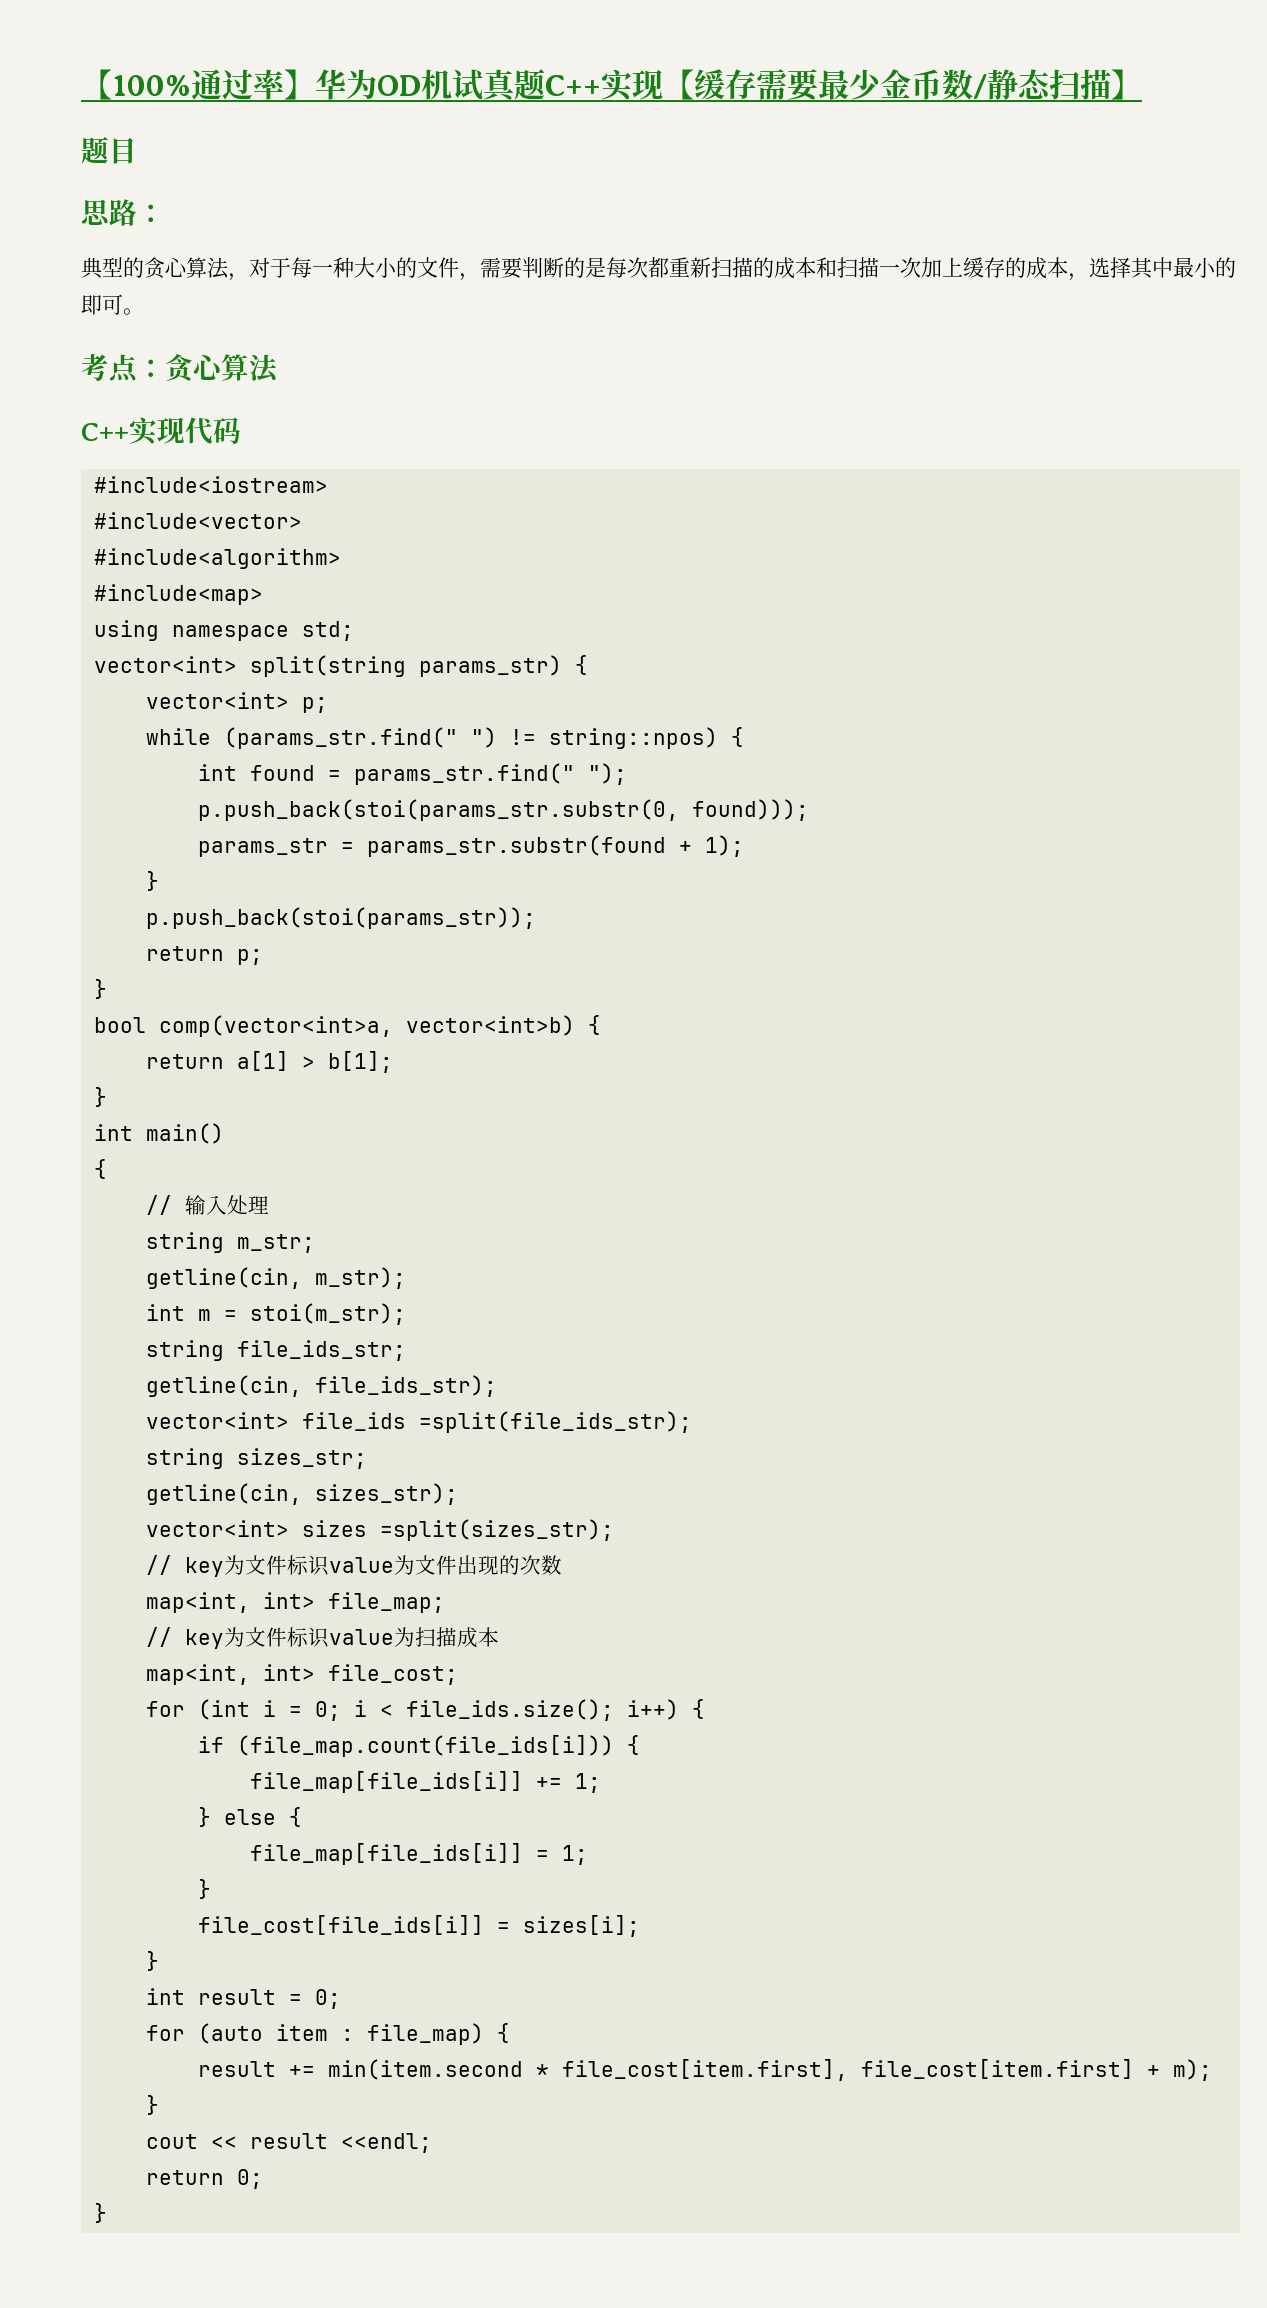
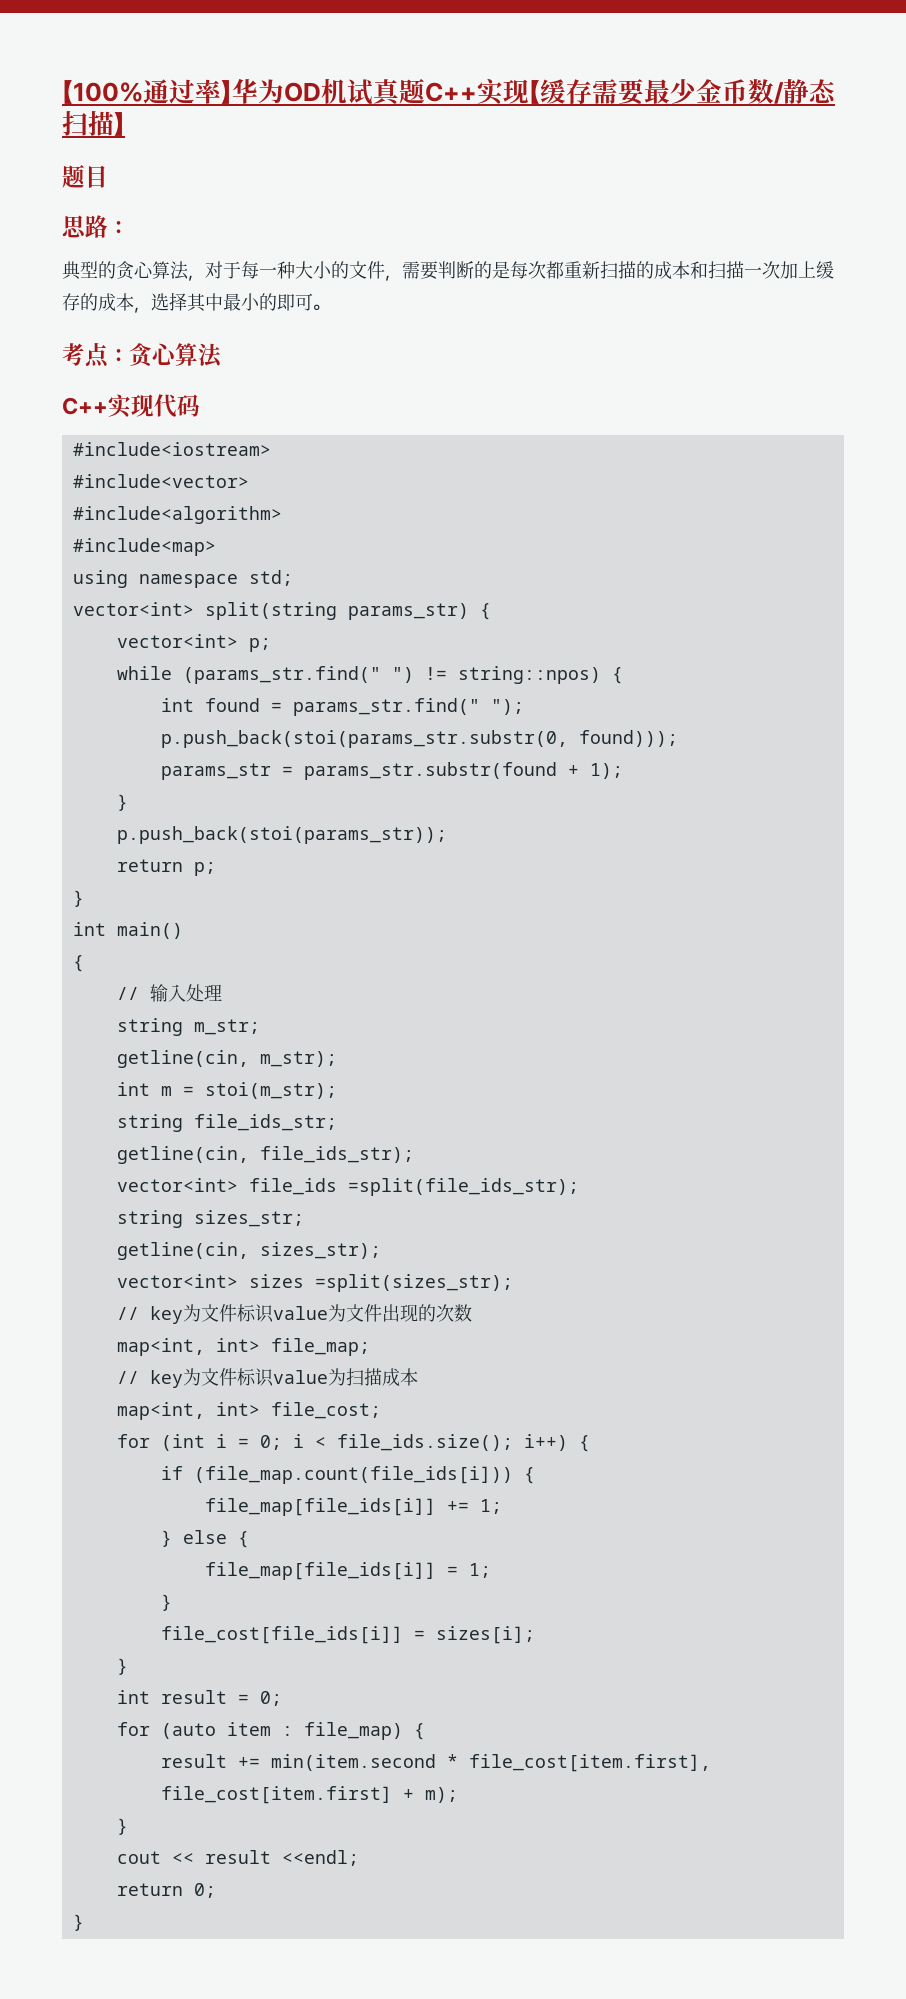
[93,1015,601,1037] [145,1051,393,1073] [93,1087,107,1107] // bool comp(vector<int>a, vector<int>b) { // return a[1] > b[1]; // } -> (84, 898) none

